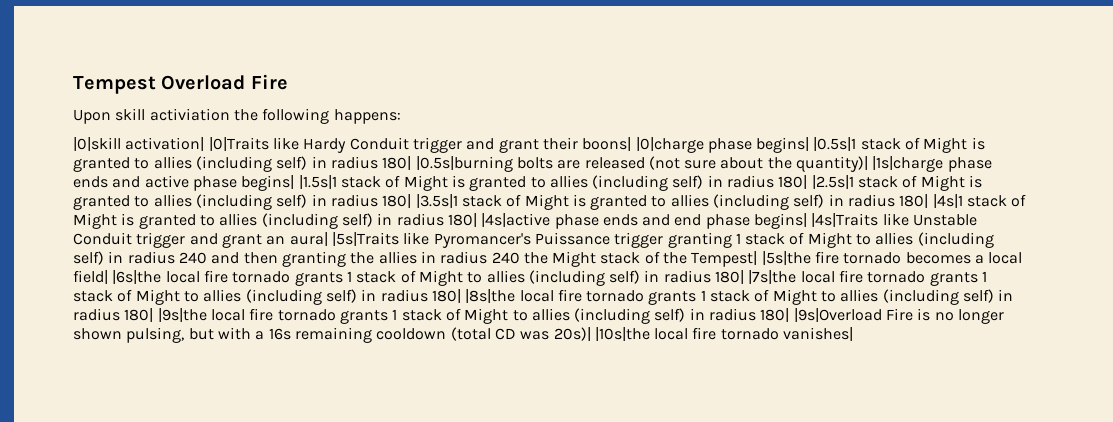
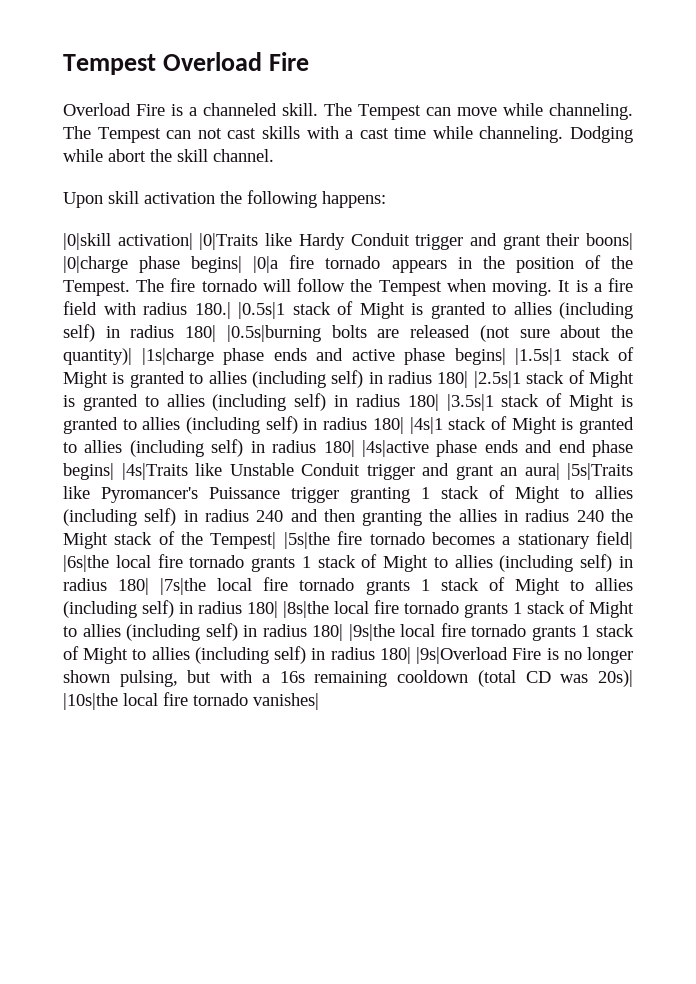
(288, 82) none -> [63,103,633,120] [63,126,633,143] [63,149,274,162] // Overload Fire is a channeled skill. The Tempest can move while channeling. The Tempest can not cast skills with a cast time while channeling. Dodging while abort the skill channel.
[149,108,230,121] activiation -> [144,192,215,204] activation
(810, 145) none -> [253,255,633,273] [63,278,634,296] [63,301,231,319] |0|a fire tornado appears in the position of the Tempest. The fire tornado will follow the Tempest when moving. It is a fire field with radius 180.|
[988,252,1023,264] local -> [517,533,590,549] stationary

